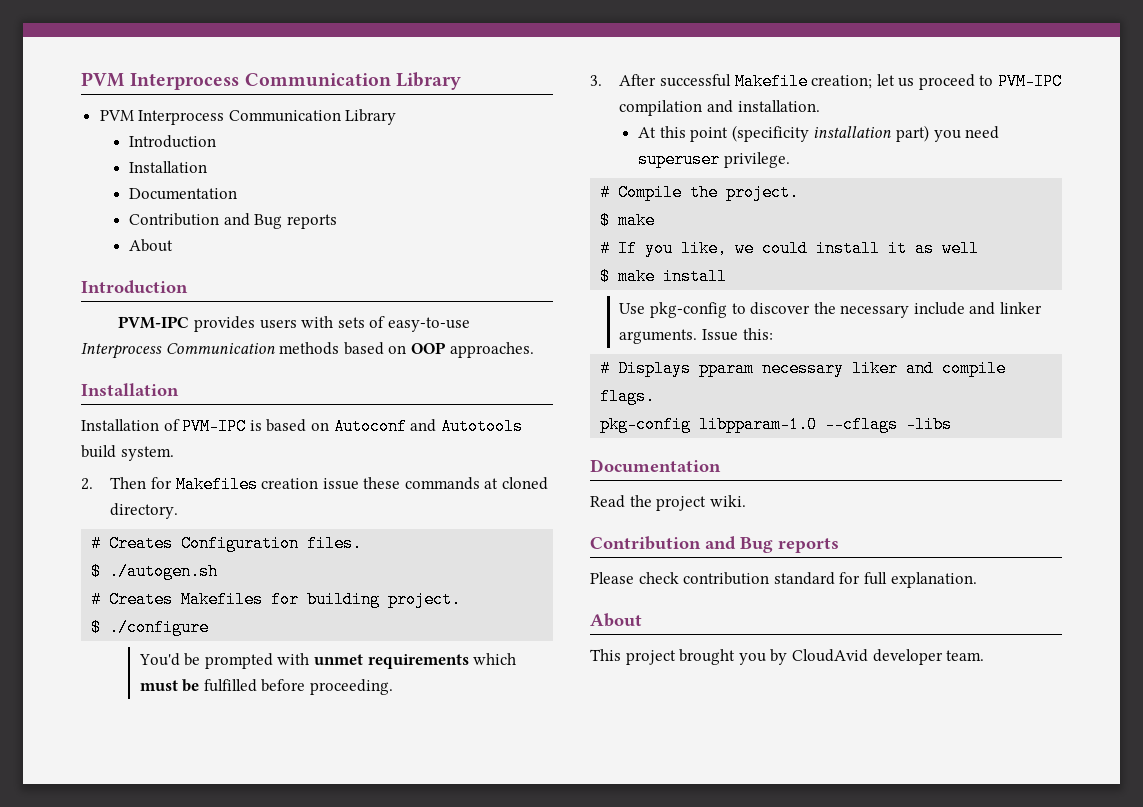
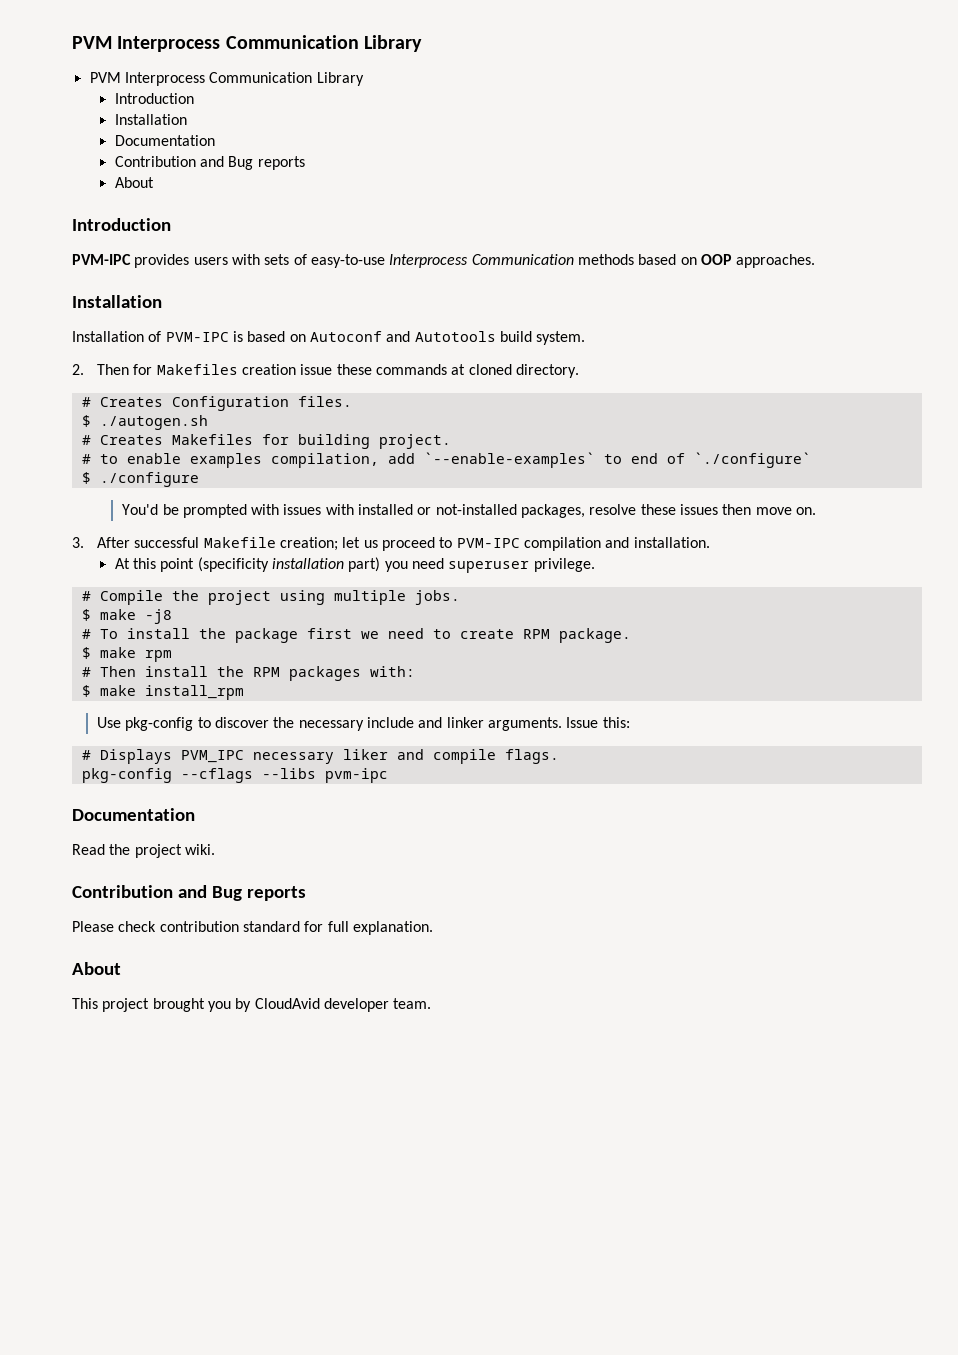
(462, 599) none -> [81,452,811,468] // # to enable examples compilation, add `--enable-examples` to end of `./configure`
[314,653,517,669] [139,679,394,695] unmet requirements which must be fulfilled before proceeding. -> [283,504,817,518] issues with installed or not-installed packages, resolve these issues then move on.
[726,184,800,201] [600,212,656,229] [600,240,980,257] [600,268,728,285] project. // $ make // # If you like, we could install it as well // $ make install -> [207,590,460,605] [81,609,172,624] [81,628,631,643] [81,647,172,662] [81,666,415,681] [81,685,244,700] project using multiple jobs. // $ make -j8 // # To install the package first we need to create RPM package. // $ make rpm // # Then install the RPM packages with: // $ make install_rpm
[699,360,755,377] pparam -> [180,750,244,763] PVM_IPC
[699,416,953,433] libpparam-1.0 --cflags –libs -> [180,768,388,783] --cflags --libs pvm-ipc

